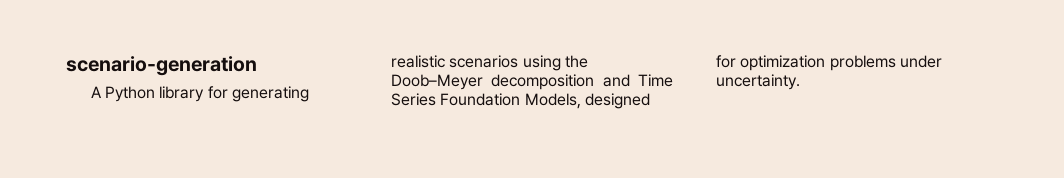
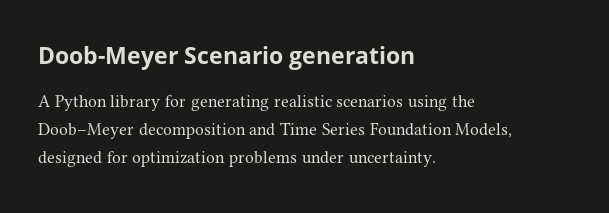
[66,56,257,76] scenario-generation -> [38,46,416,70] Doob-Meyer Scenario generation

